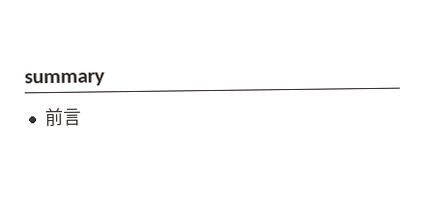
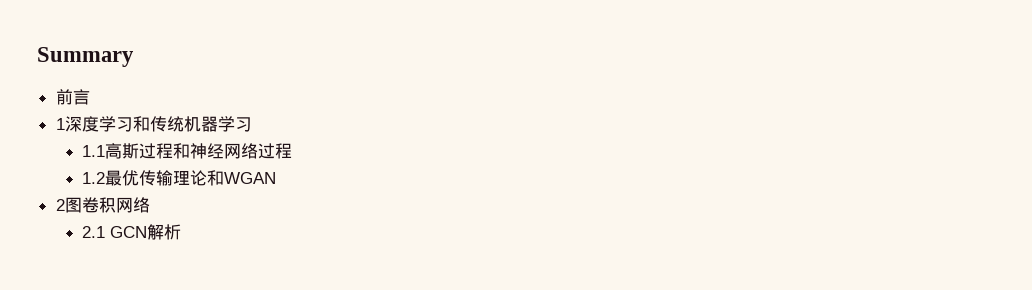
[24,72,105,87] summary -> [37,47,134,67] Summary
(82, 117) none -> [55,116,252,132] [81,143,292,159] [81,170,276,186] [55,197,150,213] [81,224,181,240] // 1深度学习和传统机器学习 // 1.1高斯过程和神经网络过程 // 1.2最优传输理论和WGAN // 2图卷积网络 // 2.1 GCN解析

